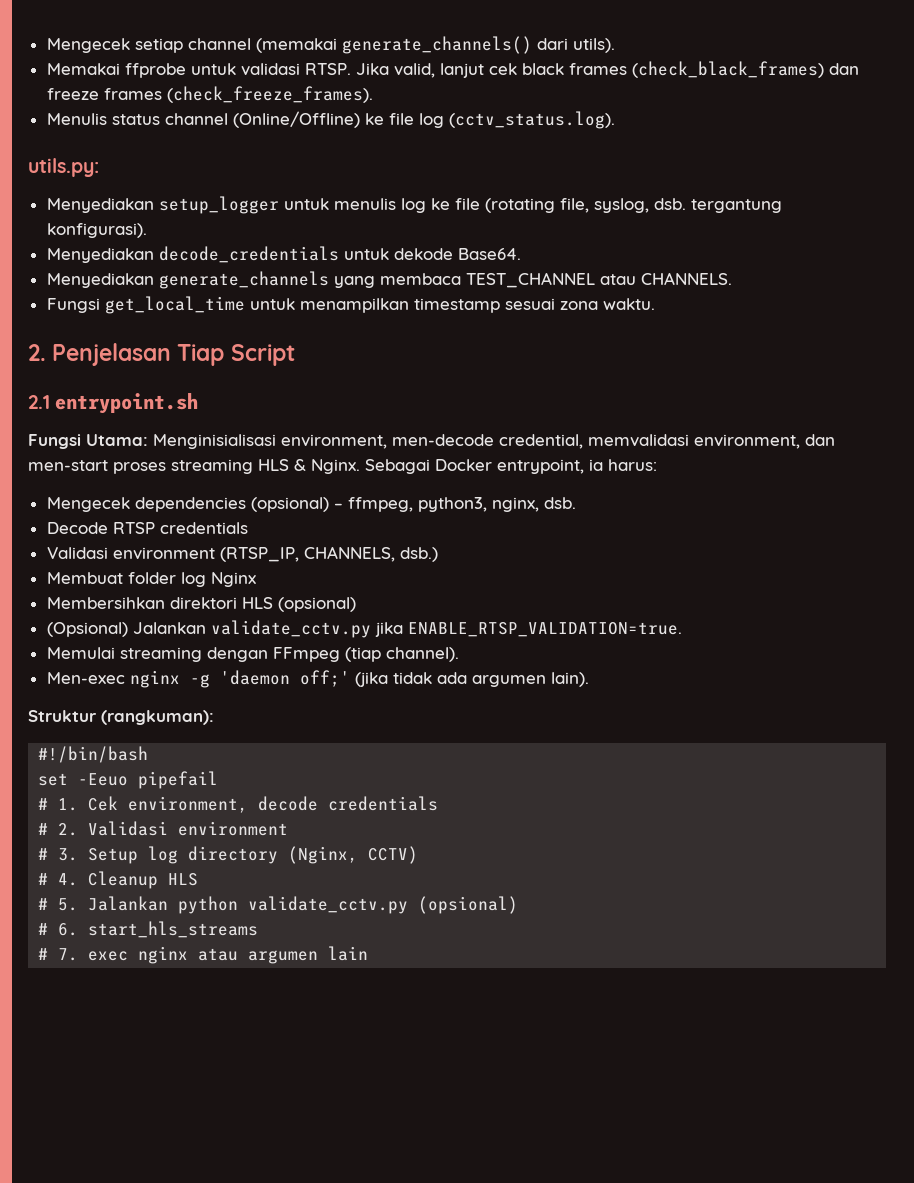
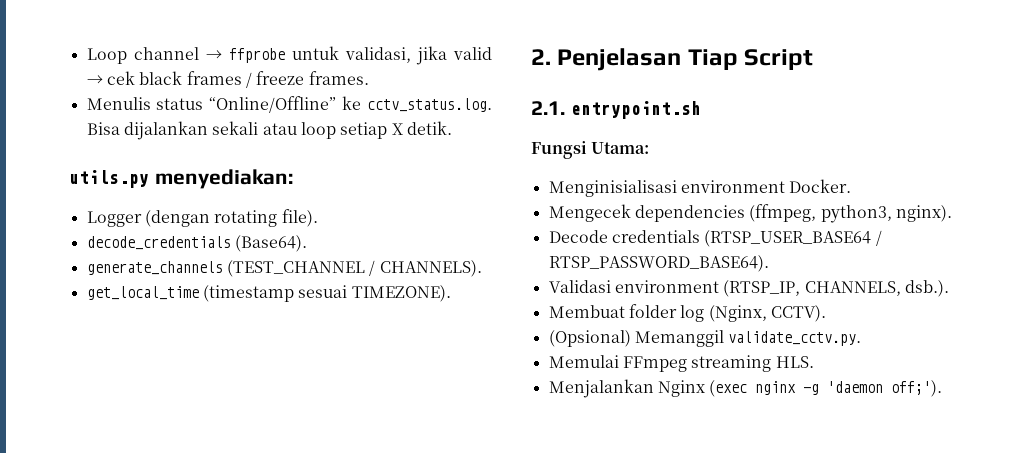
[46,36,615,54] [46,61,859,78] [46,86,373,103] [46,111,615,129] [28,158,99,177] [46,196,782,214] [46,223,147,238] [46,246,521,263] [46,271,732,289] [46,296,655,314] Mengecek setiap channel (memakai generate_channels() dari utils). // Memakai ffprobe untuk validasi RTSP. Jika valid, lanjut cek black frames (check_black_frames) dan freeze frames (check_freeze_frames). // Menulis status channel (Online/Offline) ke file log (cctv_status.log). // utils.py: // Menyediakan setup_logger untuk menulis log ke file (rotating file, syslog, dsb. tergantung konfigurasi). // Menyediakan decode_credentials untuk dekode Base64. // Menyediakan generate_channels yang membaca TEST_CHANNEL atau CHANNELS. // Fungsi get_local_time untuk menampilkan timestamp sesuai zona waktu. -> [86,46,493,65] [86,71,369,88] [86,96,492,113] [86,121,452,140] [69,169,293,189] [86,209,318,227] [86,235,307,252] [86,260,482,277] [86,285,451,302] Loop channel → ffprobe untuk validasi, jika valid → cek black frames / freeze frames. // Menulis status “Online/Offline” ke cctv_status.log. Bisa dijalankan sekali atau loop setiap X detik. // utils.py menyediakan: // Logger (dengan rotating file). // decode_credentials (Base64). // generate_channels (TEST_CHANNEL / CHANNELS). // get_local_time (timestamp sesuai TIMEZONE).
[28,395,50,409] 2.1 -> [531,101,565,115] 2.1.
[153,434,835,449] [28,459,657,474] [46,497,576,512] Menginisialisasi environment, men-decode credential, memvalidasi environment, dan men-start proses streaming HLS & Nginx. Sebagai Docker entrypoint, ia harus: // Mengecek dependencies (opsional) – ffmpeg, python3, nginx, dsb. -> [548,179,852,197] [548,204,952,223] // Menginisialisasi environment Docker. // Mengecek dependencies (ffmpeg, python3, nginx).
[112,522,248,534] RTSP credentials -> [611,230,882,247] [548,255,769,272] credentials (RTSP_USER_BASE64 / RTSP_PASSWORD_BASE64).
[399,547,438,562] dsb.) -> [904,280,949,297] dsb.).
[210,572,256,587] [46,597,356,612] [46,620,682,638] [46,647,459,662] [46,670,589,688] [28,710,214,725] [38,746,149,763] [38,771,219,789] [38,796,439,813] [38,821,289,836] [38,846,419,864] [38,871,199,889] [38,896,519,914] [38,921,259,938] [38,946,369,964] Nginx // Membersihkan direktori HLS (opsional) // (Opsional) Jalankan validate_cctv.py jika ENABLE_RTSP_VALIDATION=true. // Memulai streaming dengan FFmpeg (tiap channel). // Men-exec nginx -g 'daemon off;' (jika tidak ada argumen lain). // Struktur (rangkuman): // #!/bin/bash // set -Eeuo pipefail // # 1. Cek environment, decode credentials // # 2. Validasi environment // # 3. Setup log directory (Nginx, CCTV) // # 4. Cleanup HLS // # 5. Jalankan python validate_cctv.py (opsional) // # 6. start_hls_streams // # 7. exec nginx atau argumen lain -> [708,305,826,322] [548,330,862,347] [548,355,814,372] [548,379,943,398] (Nginx, CCTV). // (Opsional) Memanggil validate_cctv.py. // Memulai FFmpeg streaming HLS. // Menjalankan Nginx (exec nginx -g 'daemon off;').

